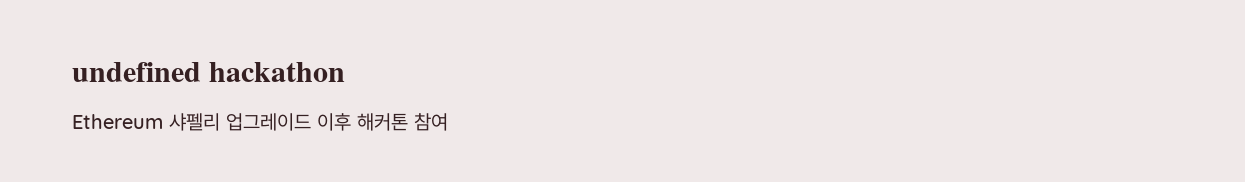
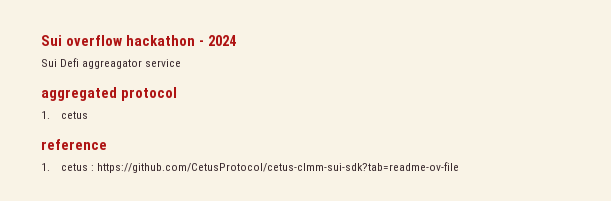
[72,62,201,82] undefined -> [41,35,122,46] Sui overflow
[72,113,448,131] // Ethereum 샤펠리 업그레이드 이후 해커톤 참여 -> [198,35,236,46] [41,58,182,69] [41,87,177,101] [41,111,89,119] [41,139,107,150] [41,162,460,173] - 2024 // Sui Defi aggreagator service // aggregated protocol // 1. cetus // reference // 1. cetus : https://github.com/CetusProtocol/cetus-clmm-sui-sdk?tab=readme-ov-file

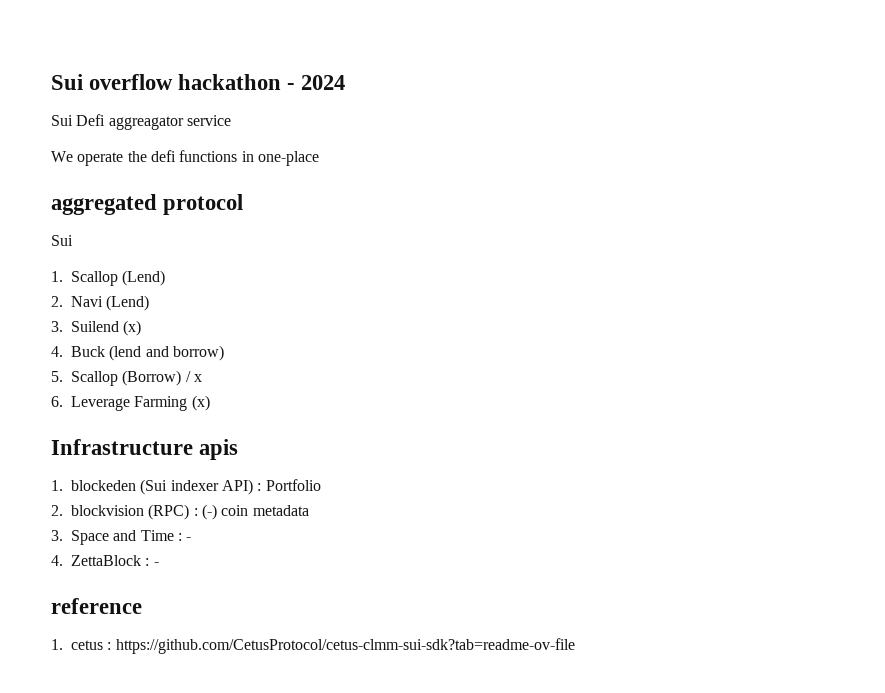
(182, 63) none -> [51,150,319,166] // We operate the defi functions in one-place
[41,111,89,119] // 1. cetus -> [51,235,73,246] [51,270,166,286] [51,295,150,311] [51,320,142,336] [51,345,224,361] [51,370,202,386] [51,395,210,411] [51,439,239,460] [51,479,321,495] [51,504,309,520] [51,530,192,545] [51,555,159,566] // Sui // 1. Scallop (Lend) // 2. Navi (Lend) // 3. Suilend (x) // 4. Buck (lend and borrow) // 5. Scallop (Borrow) / x // 6. Leverage Farming (x) // Infrastructure apis // 1. blockeden (Sui indexer API) : Portfolio // 2. blockvision (RPC) : (-) coin metadata // 3. Space and Time : - // 4. ZettaBlock : -

